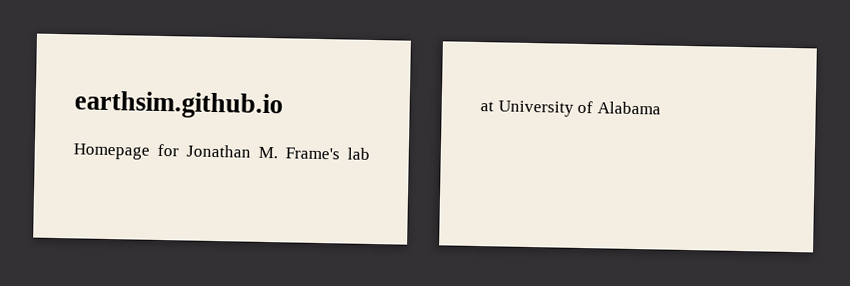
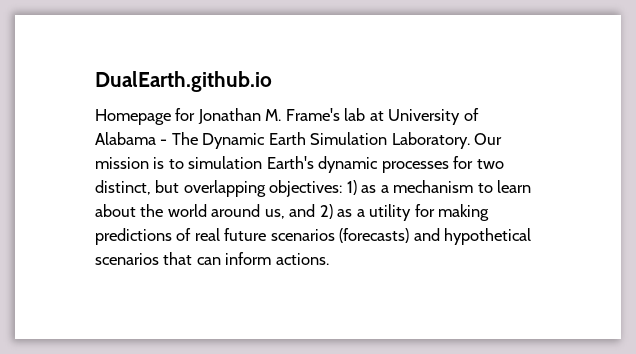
[74,90,283,120] earthsim.github.io -> [95,71,272,92] DualEarth.github.io
(661, 108) none -> [160,132,503,149] [95,156,504,173] [95,180,532,197] [95,204,490,221] [95,228,532,245] [95,252,329,265] - The Dynamic Earth Simulation Laboratory. Our mission is to simulation Earth's dynamic processes for two distinct, but overlapping objectives: 1) as a mechanism to learn about the world around us, and 2) as a utility for making predictions of real future scenarios (forecasts) and hypothetical scenarios that can inform actions.

